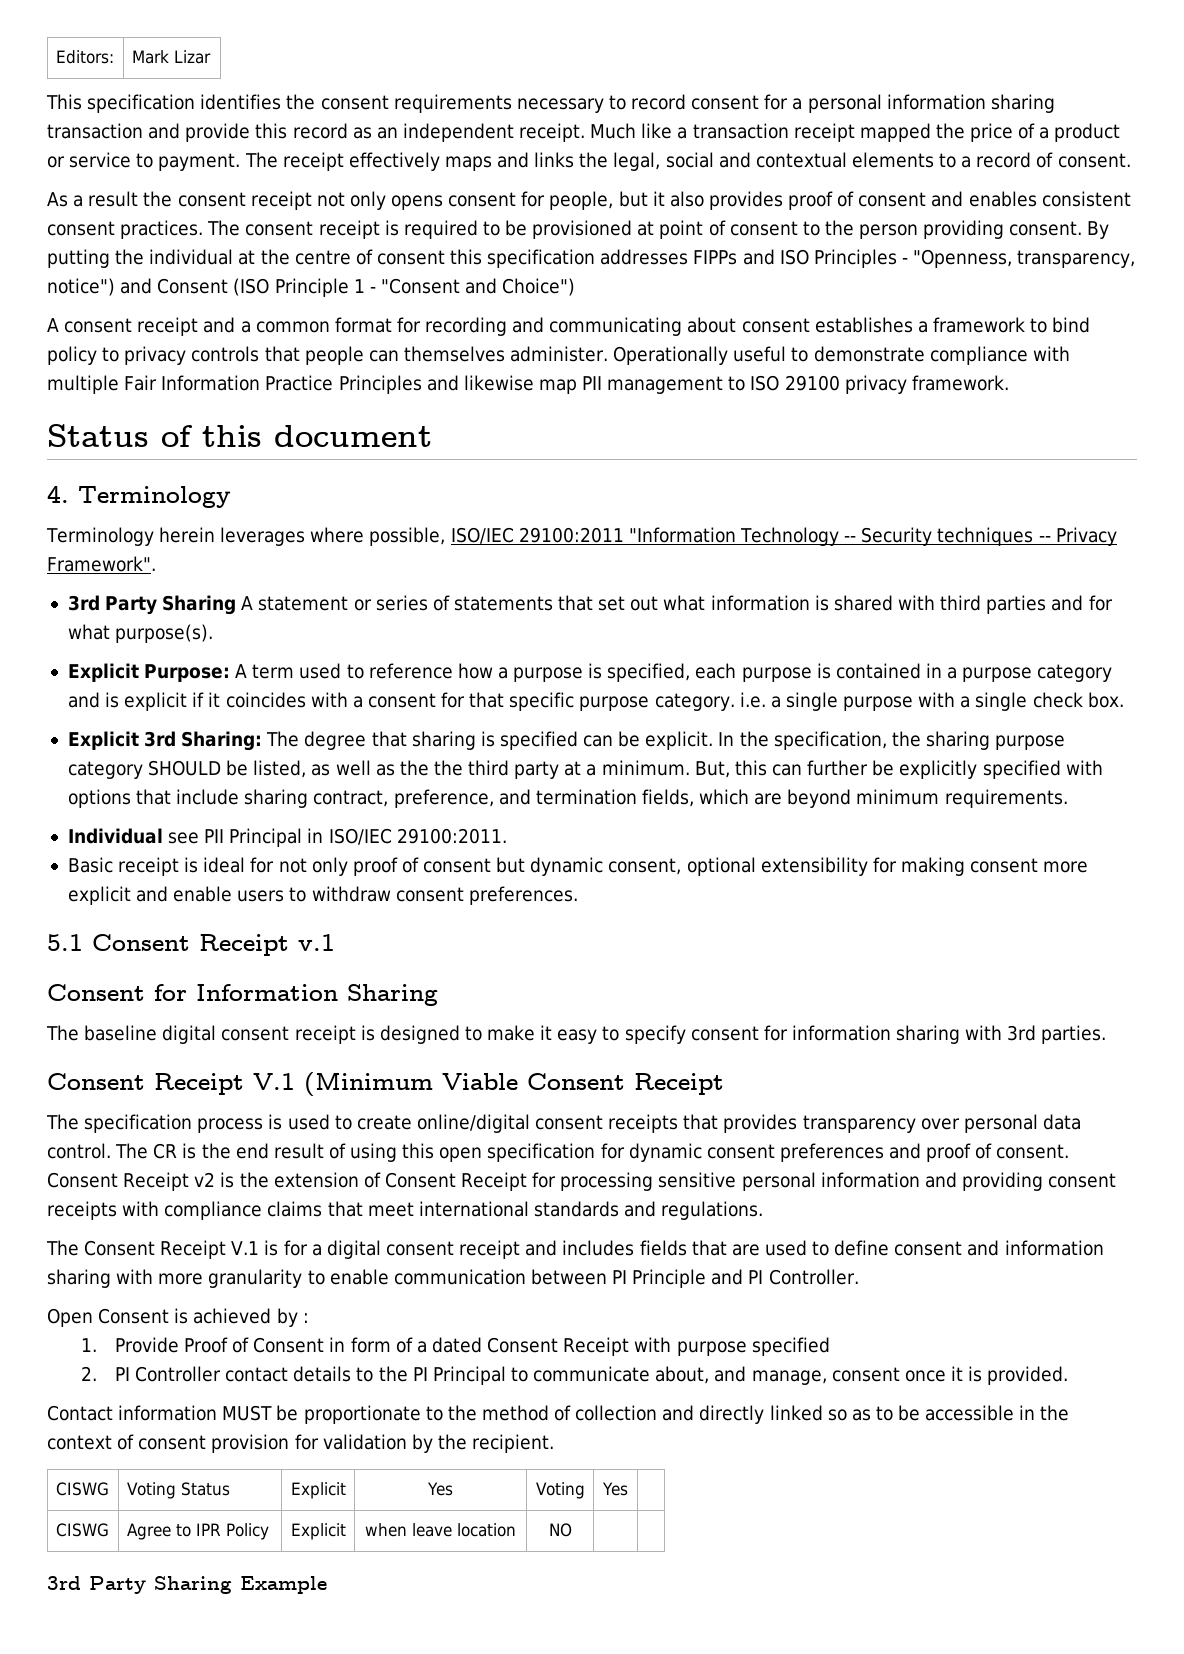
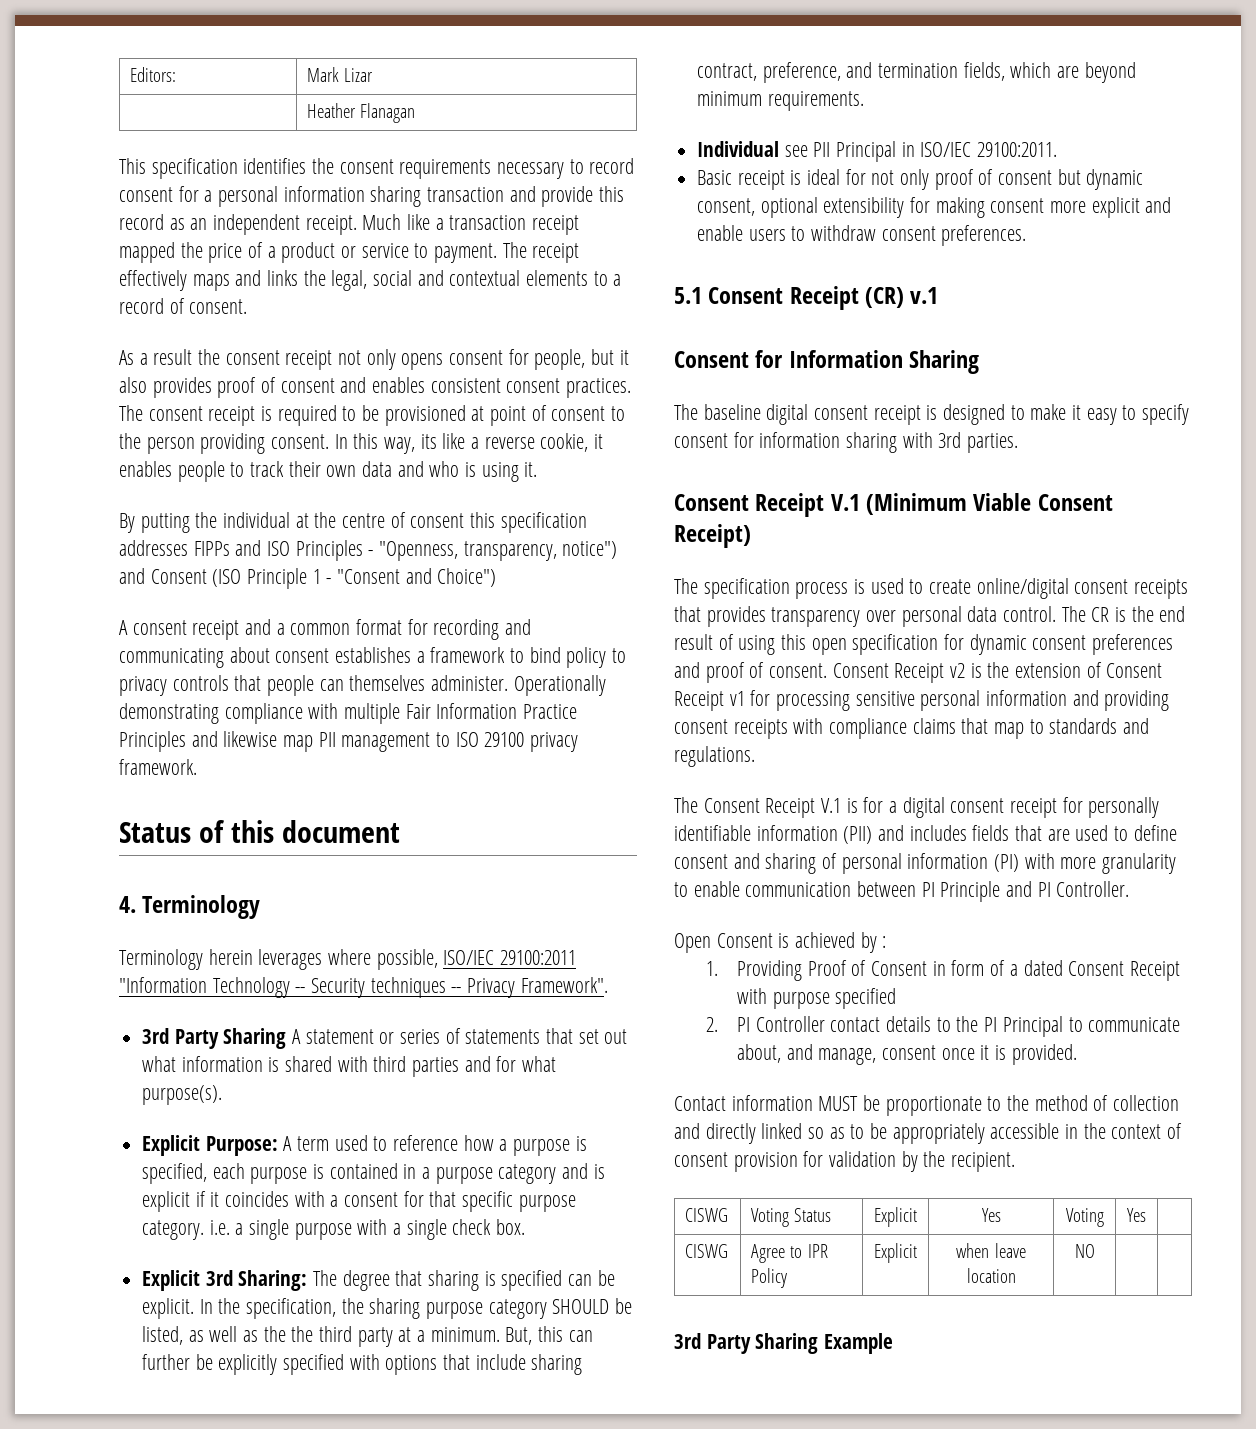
(211, 57) none -> [307,103,416,123] // | Heather Flanagan
(1083, 228) none -> [334,433,604,454] [119,461,538,482] In this way, its like a reverse cookie, it enables people to track their own data and who is using it. //
[733,346,925,362] useful to demonstrate -> [119,703,219,724] demonstrating
(289, 945) none -> [865,287,905,308] (CR)
[634,1073,724,1095] Receipt -> [674,524,751,548] Receipt)
(528, 1181) none -> [729,691,745,706] v1
[367,1201,529,1217] meet international -> [994,719,1044,739] map to
(521, 1249) none -> [1062,797,1160,818] [674,825,873,844] for personally identifiable information (PII)
[1004,1240,1104,1256] [47,1269,111,1288] information sharing -> [765,853,1020,874] sharing of personal information (PI)
[114,1337,179,1353] Provide -> [737,960,803,981] Providing
(921, 1413) none -> [892,1123,985,1144] appropriately

